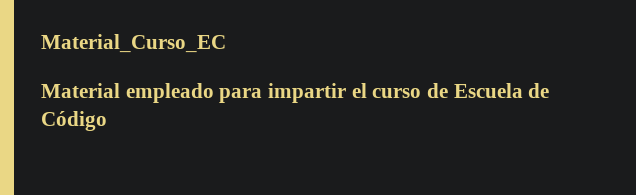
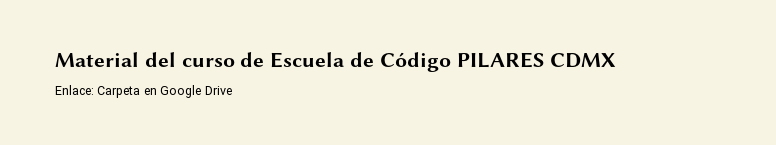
[41,34,226,53] [41,83,367,103] Material_Curso_EC // Material empleado para impartir el -> [55,52,176,67] Material del
(107, 121) none -> [456,52,617,68] [55,85,232,98] PILARES CDMX // Enlace: Carpeta en Google Drive

